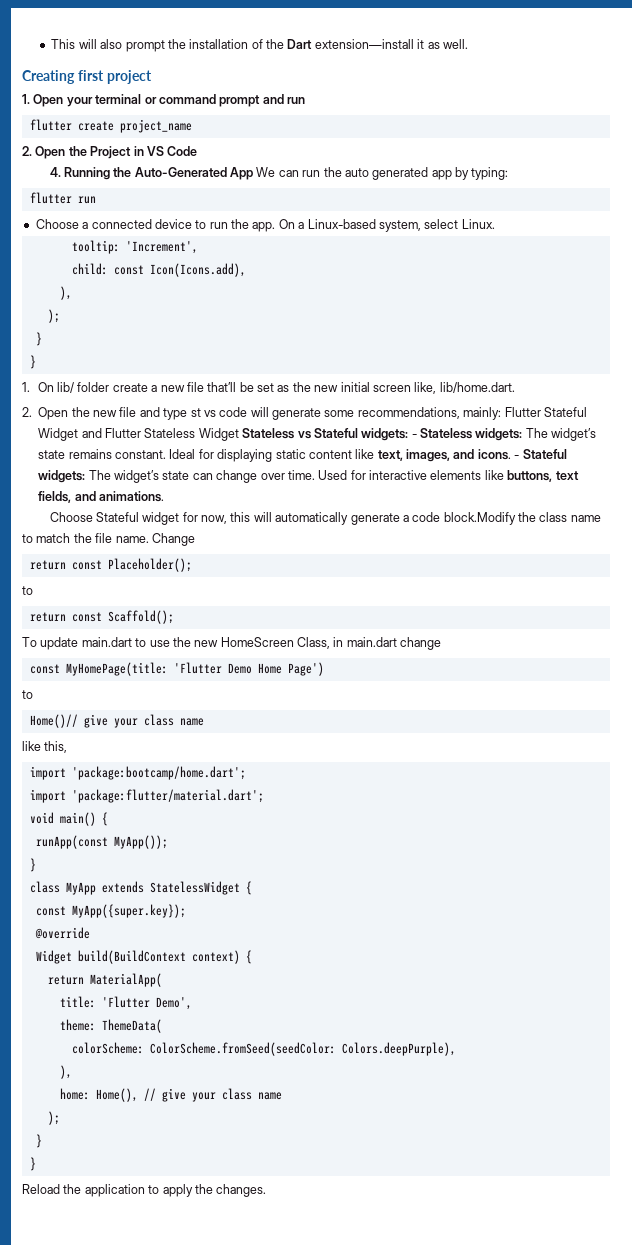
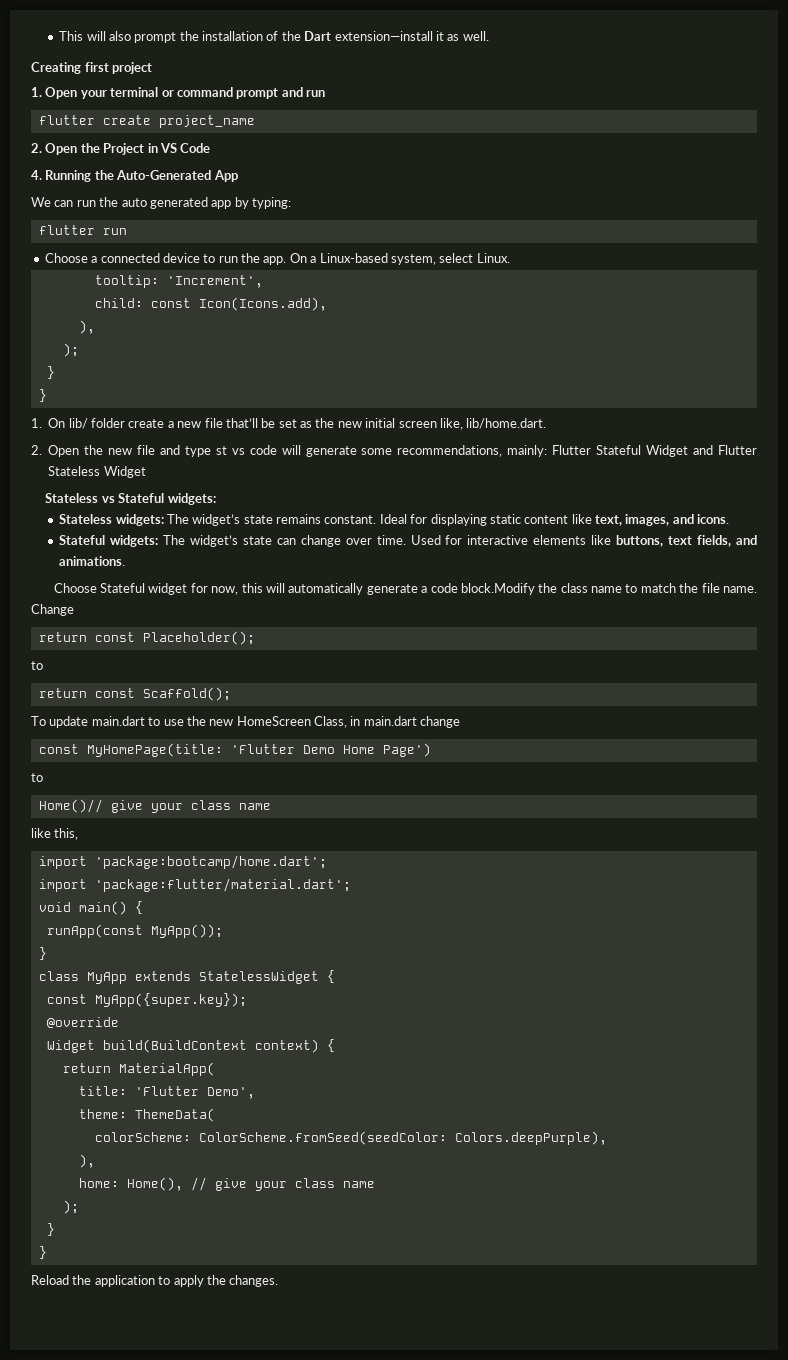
(254, 173) none -> (238, 176) //
(239, 434) none -> (146, 472) //
[411,434,417,438] - -> (216, 499) //
[514,455,520,459] - -> (730, 519) //

